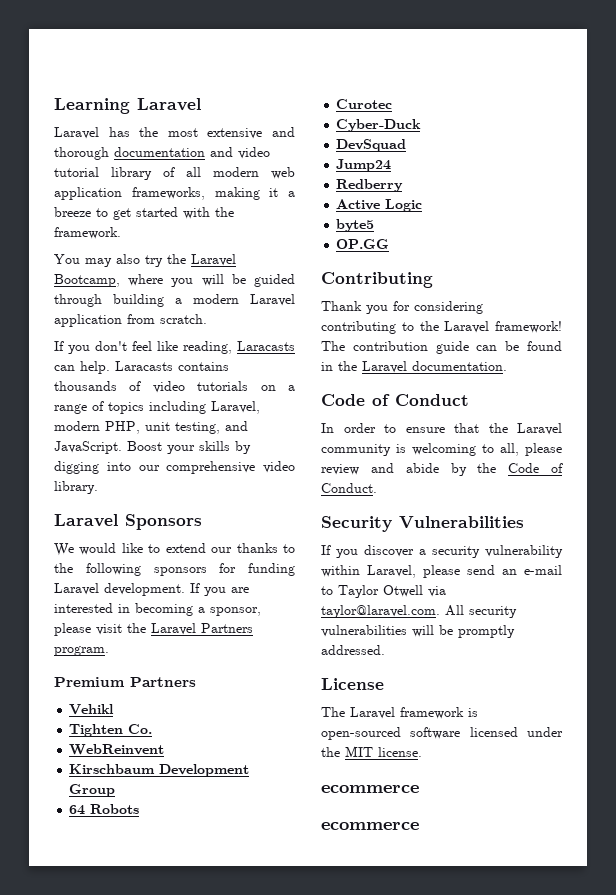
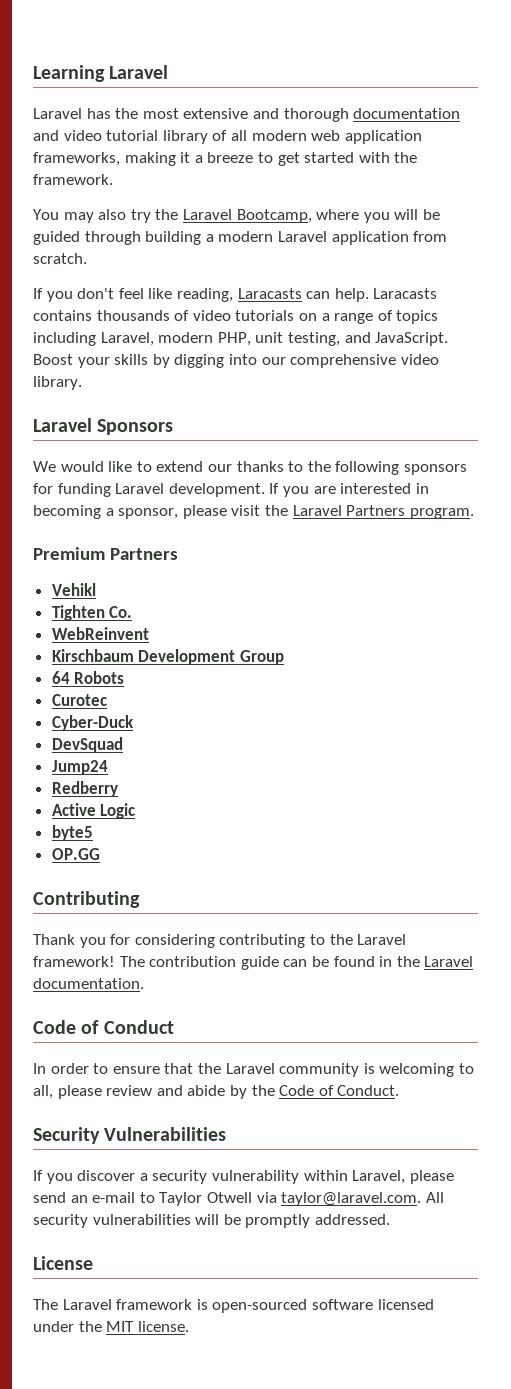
[321,785,419,793] [321,822,419,830] // ecommerce // ecommerce -> (189, 1326) none

